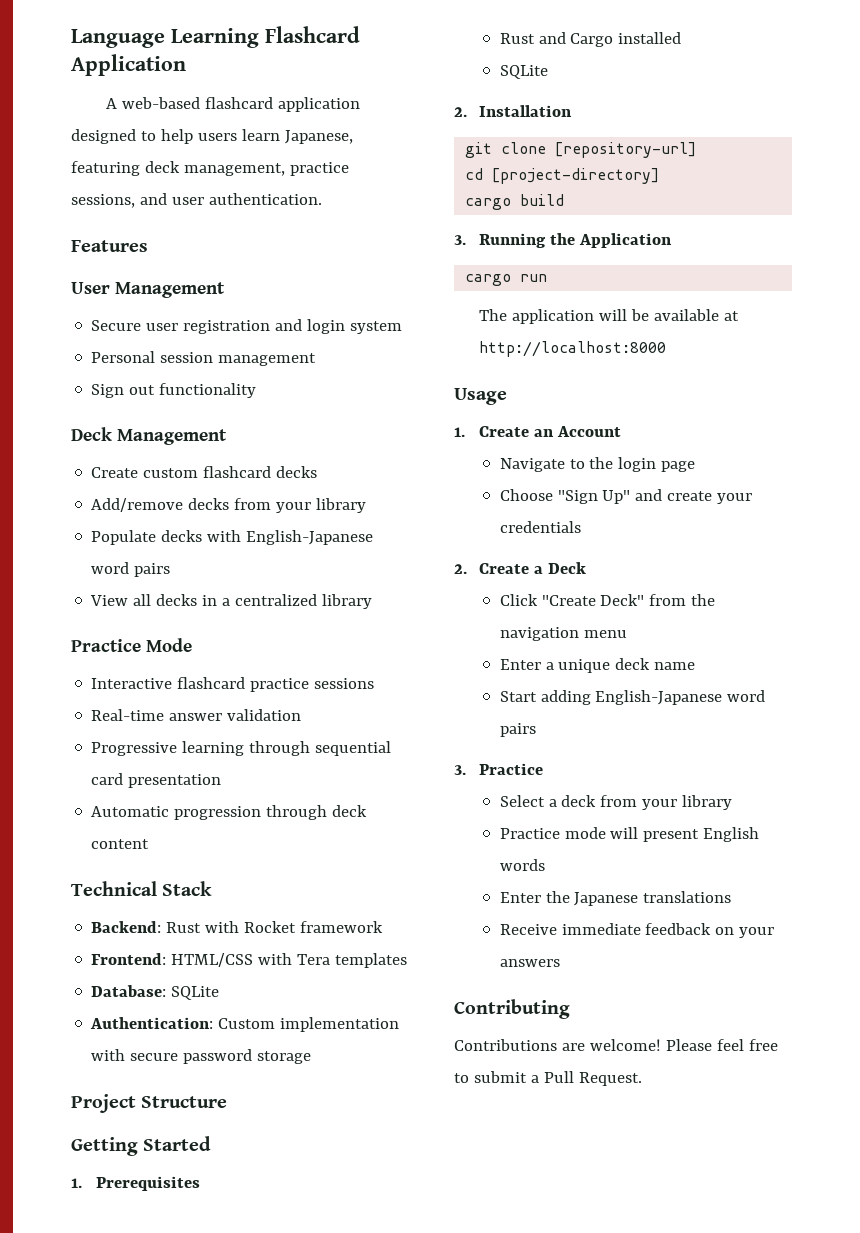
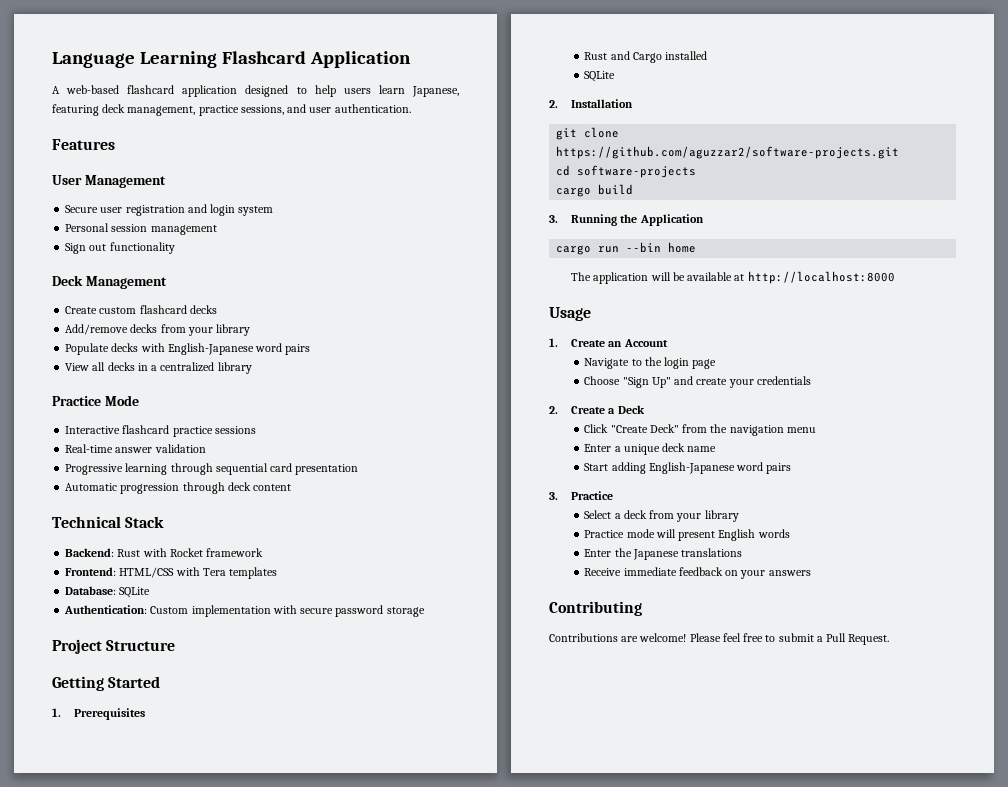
[555,142,697,158] [repository-url] -> [556,146,900,159] https://github.com/aguzzar2/software-projects.git
[492,168,660,184] [project-directory] -> [577,165,697,178] software-projects
(548, 278) none -> [626,242,697,253] --bin home

